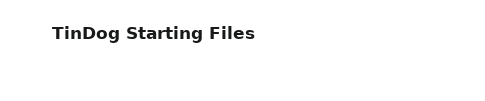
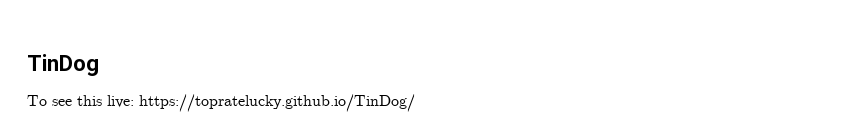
[126,26,255,43] Starting Files -> [27,94,415,112] // To see this live: https://topratelucky.github.io/TinDog/

